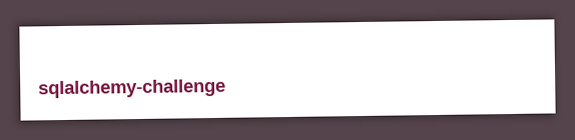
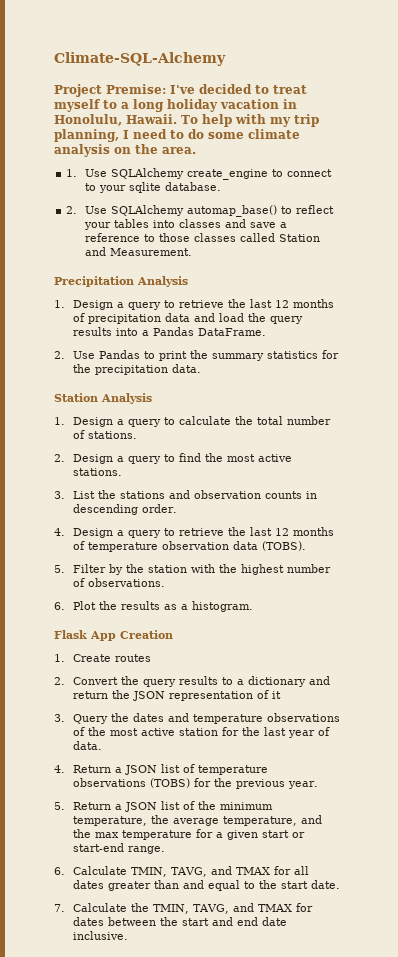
[38,78,226,99] sqlalchemy-challenge -> [54,52,226,66] [54,84,307,97] [54,99,297,112] [54,114,319,127] [54,129,300,142] [54,144,196,157] [66,168,333,180] [85,182,222,193] [66,205,335,217] [84,219,288,230] [85,233,321,242] [85,247,193,256] [54,276,188,287] [54,299,335,310] [73,313,304,324] [73,327,267,336] [54,350,340,361] [73,364,202,375] [54,393,152,404] [54,416,332,427] [73,430,138,439] [54,453,293,464] [73,468,123,476] [54,490,318,499] [73,504,178,515] [54,527,335,538] [73,541,307,552] [54,564,332,575] [73,578,166,587] [54,601,254,612] [54,630,173,641] [54,654,152,662] [54,676,331,687] [73,690,282,701] [54,713,341,724] [73,727,331,738] [73,741,103,750] [54,764,269,775] [73,778,319,789] [54,801,274,812] [73,815,323,826] [73,829,306,840] [73,843,166,854] [54,866,310,877] [73,880,341,891] [54,903,314,914] [73,917,288,926] [73,931,129,940] Climate-SQL-Alchemy // Project Premise: I've decided to treat myself to a long holiday vacation in Honolulu, Hawaii. To help with my trip planning, I need to do some climate analysis on the area. // 1. Use SQLAlchemy create_engine to connect to your sqlite database. // 2. Use SQLAlchemy automap_base() to reflect your tables into classes and save a reference to those classes called Station and Measurement. // Precipitation Analysis // 1. Design a query to retrieve the last 12 months of precipitation data and load the query results into a Pandas DataFrame. // 2. Use Pandas to print the summary statistics for the precipitation data. // Station Analysis // 1. Design a query to calculate the total number of stations. // 2. Design a query to find the most active stations. // 3. List the stations and observation counts in descending order. // 4. Design a query to retrieve the last 12 months of temperature observation data (TOBS). // 5. Filter by the station with the highest number of observations. // 6. Plot the results as a histogram. // Flask App Creation // 1. Create routes // 2. Convert the query results to a dictionary and return the JSON representation of it // 3. Query the dates and temperature observations of the most active station for the last year of data. // 4. Return a JSON list of temperature observations (TOBS) for the previous year. // 5. Return a JSON list of the minimum temperature, the average temperature, and the max temperature for a given start or start-end range. // 6. Calculate TMIN, TAVG, and TMAX for all dates greater than and equal to the start date. // 7. Calculate the TMIN, TAVG, and TMAX for dates between the start and end date inclusive.

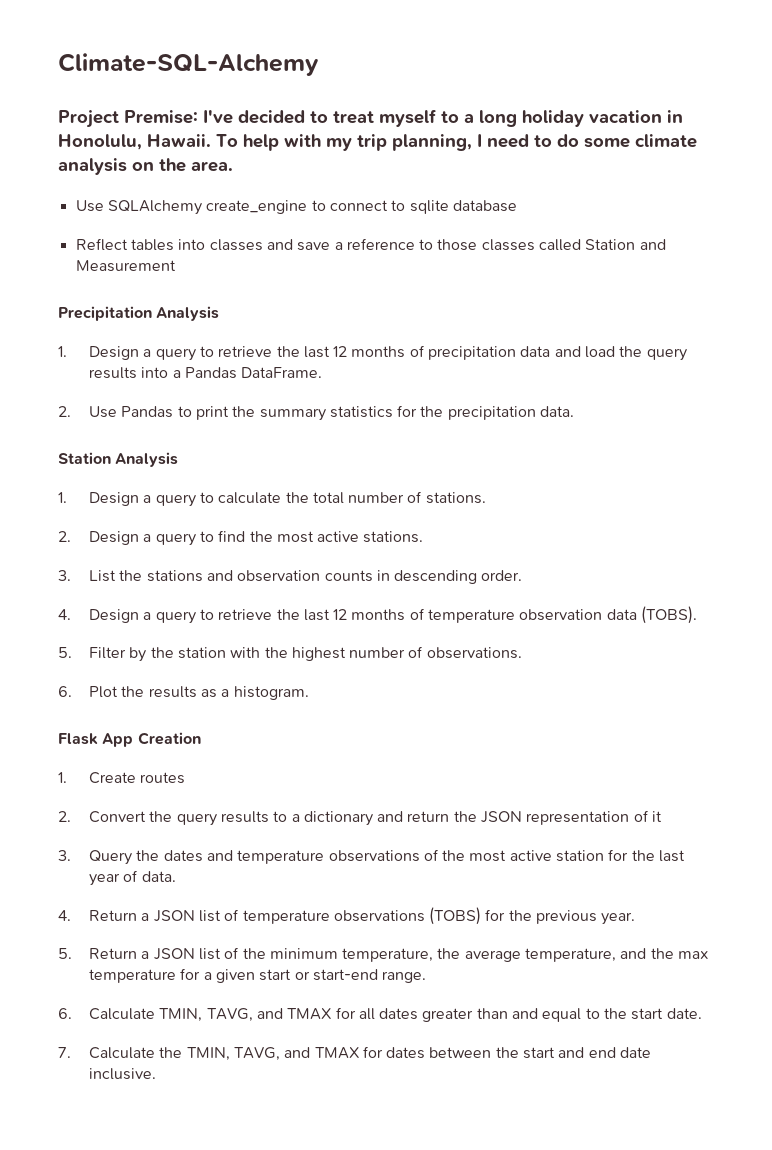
[66,169,78,177] 1. -> (233, 166) none
[99,182,222,193] [66,205,335,217] [84,222,112,230] your sqlite database. // 2. Use SQLAlchemy automap_base() to reflect your -> [409,200,517,214] [75,238,128,251] sqlite database // Reflect
[110,248,193,256] Measurement. -> [75,260,176,272] Measurement

